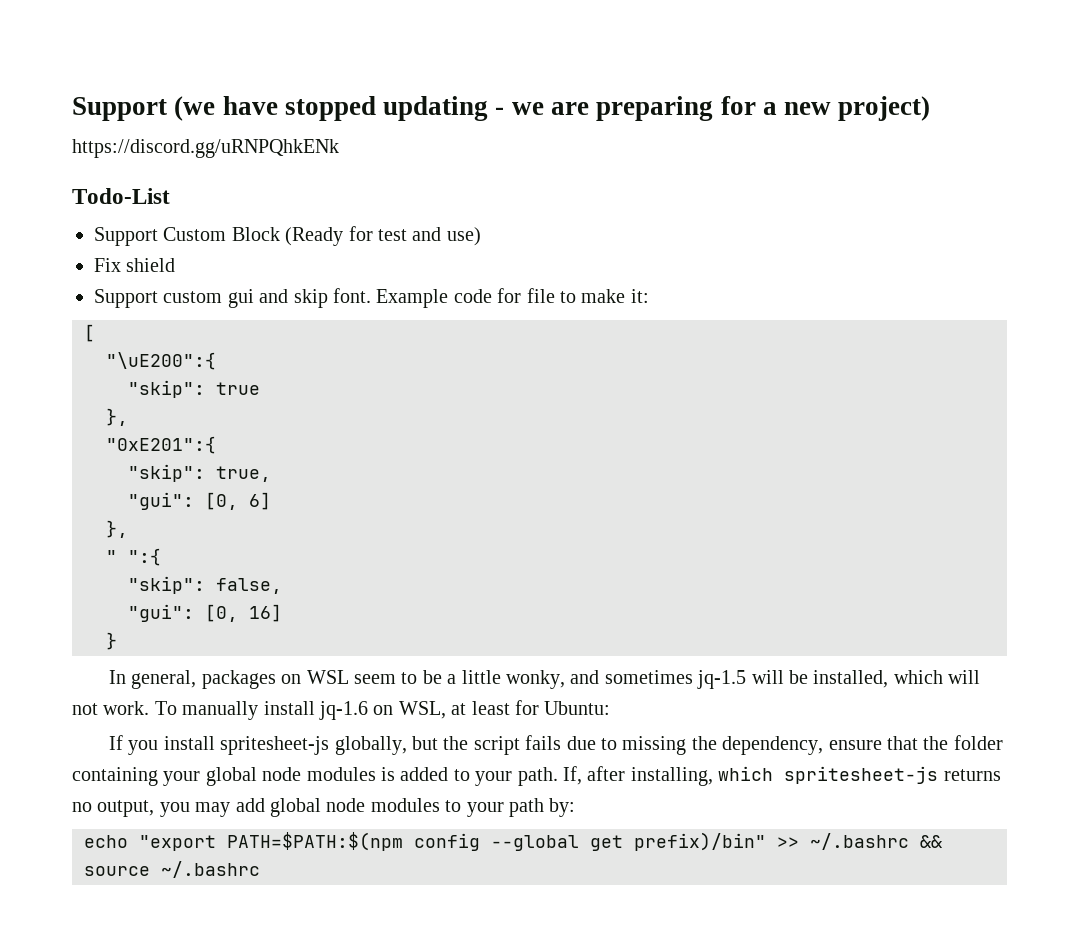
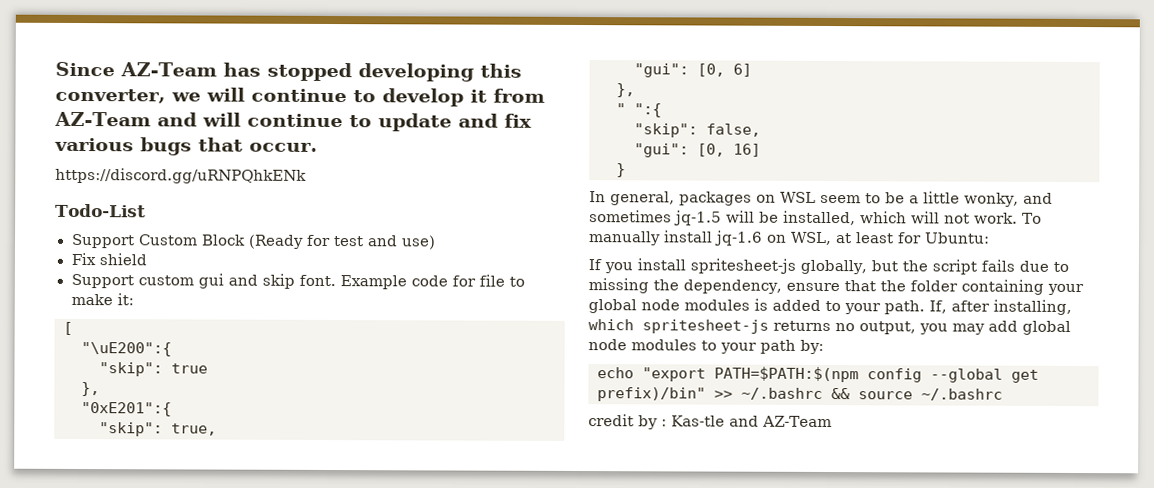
[72,96,931,121] Support (we have stopped updating - we are preparing for a new project) -> [55,61,522,82] [55,87,545,107] [54,111,532,132] [54,137,318,156] Since AZ-Team has stopped developing this converter, we will continue to develop it from AZ-Team and will continue to update and fix various bugs that occur.
(260, 869) none -> [588,414,832,430] // credit by : Kas-tle and AZ-Team

